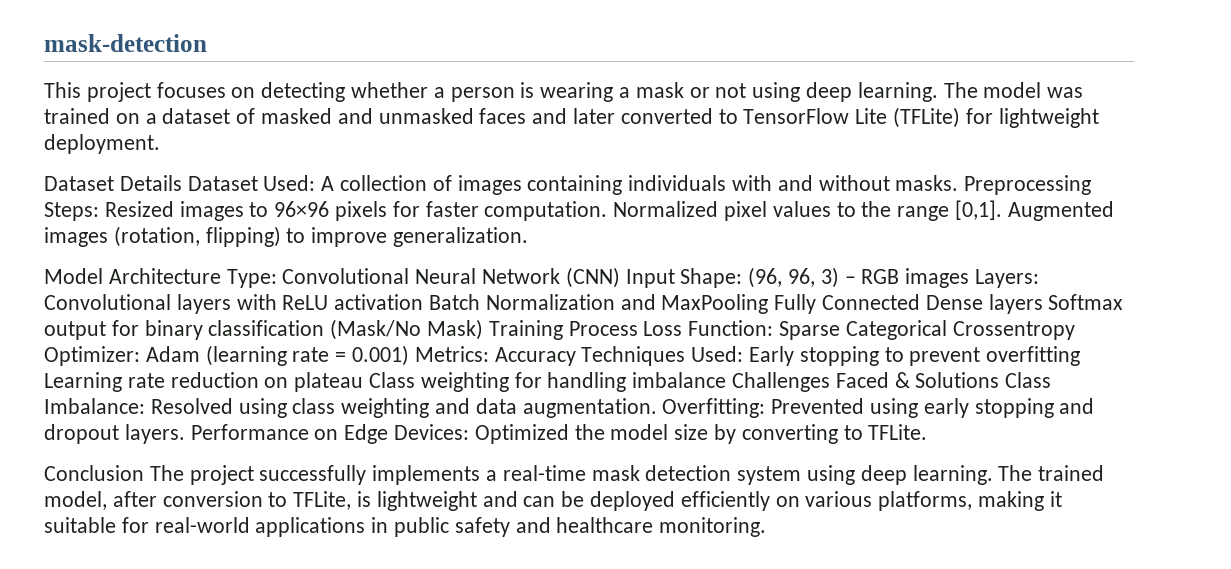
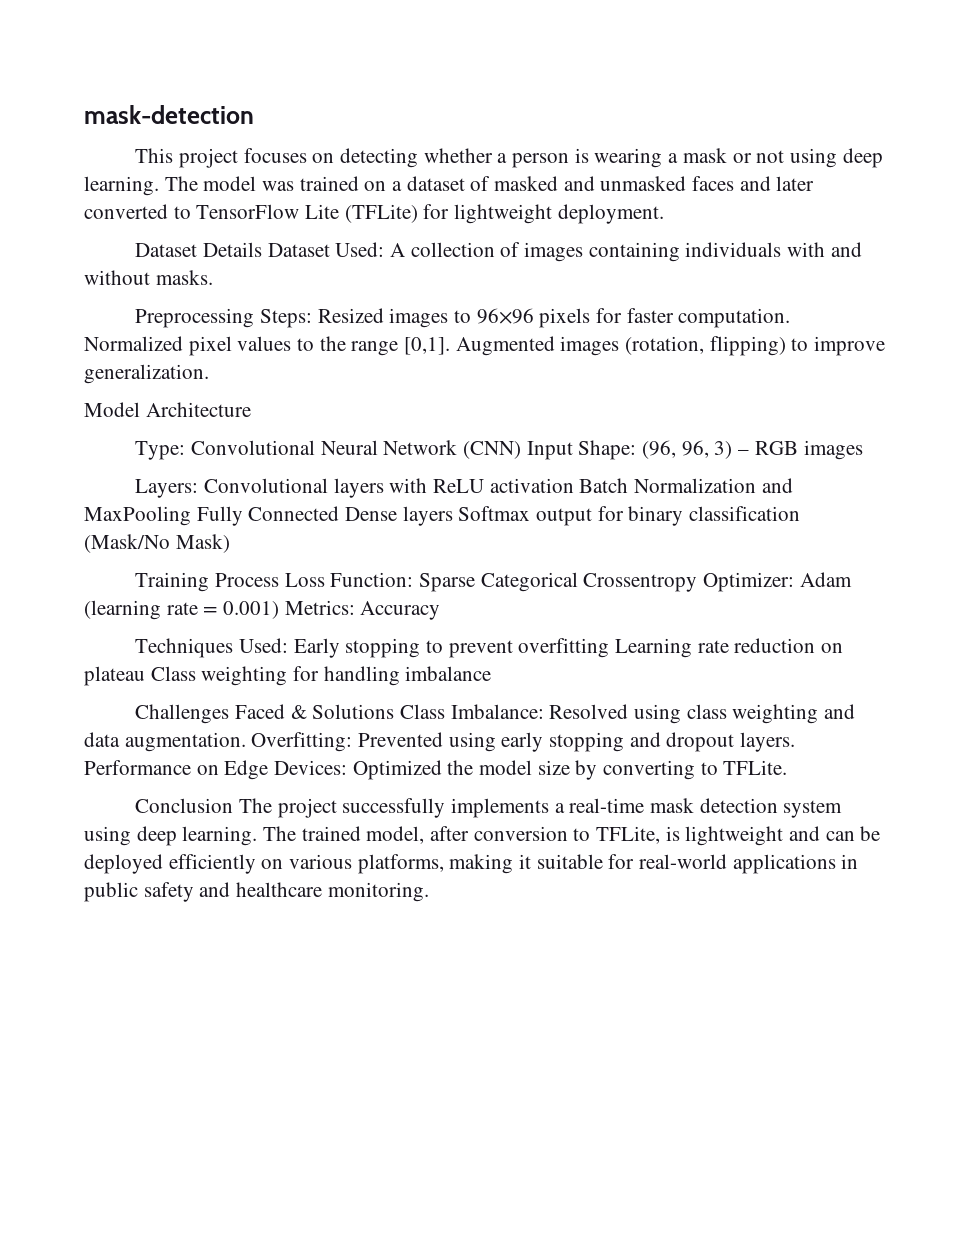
(959, 183) none -> (213, 277) //
(221, 276) none -> (251, 409) //
(970, 278) none -> (863, 450) //
(484, 329) none -> (230, 543) //
(576, 356) none -> (441, 610) //
(727, 380) none -> (492, 673) //

